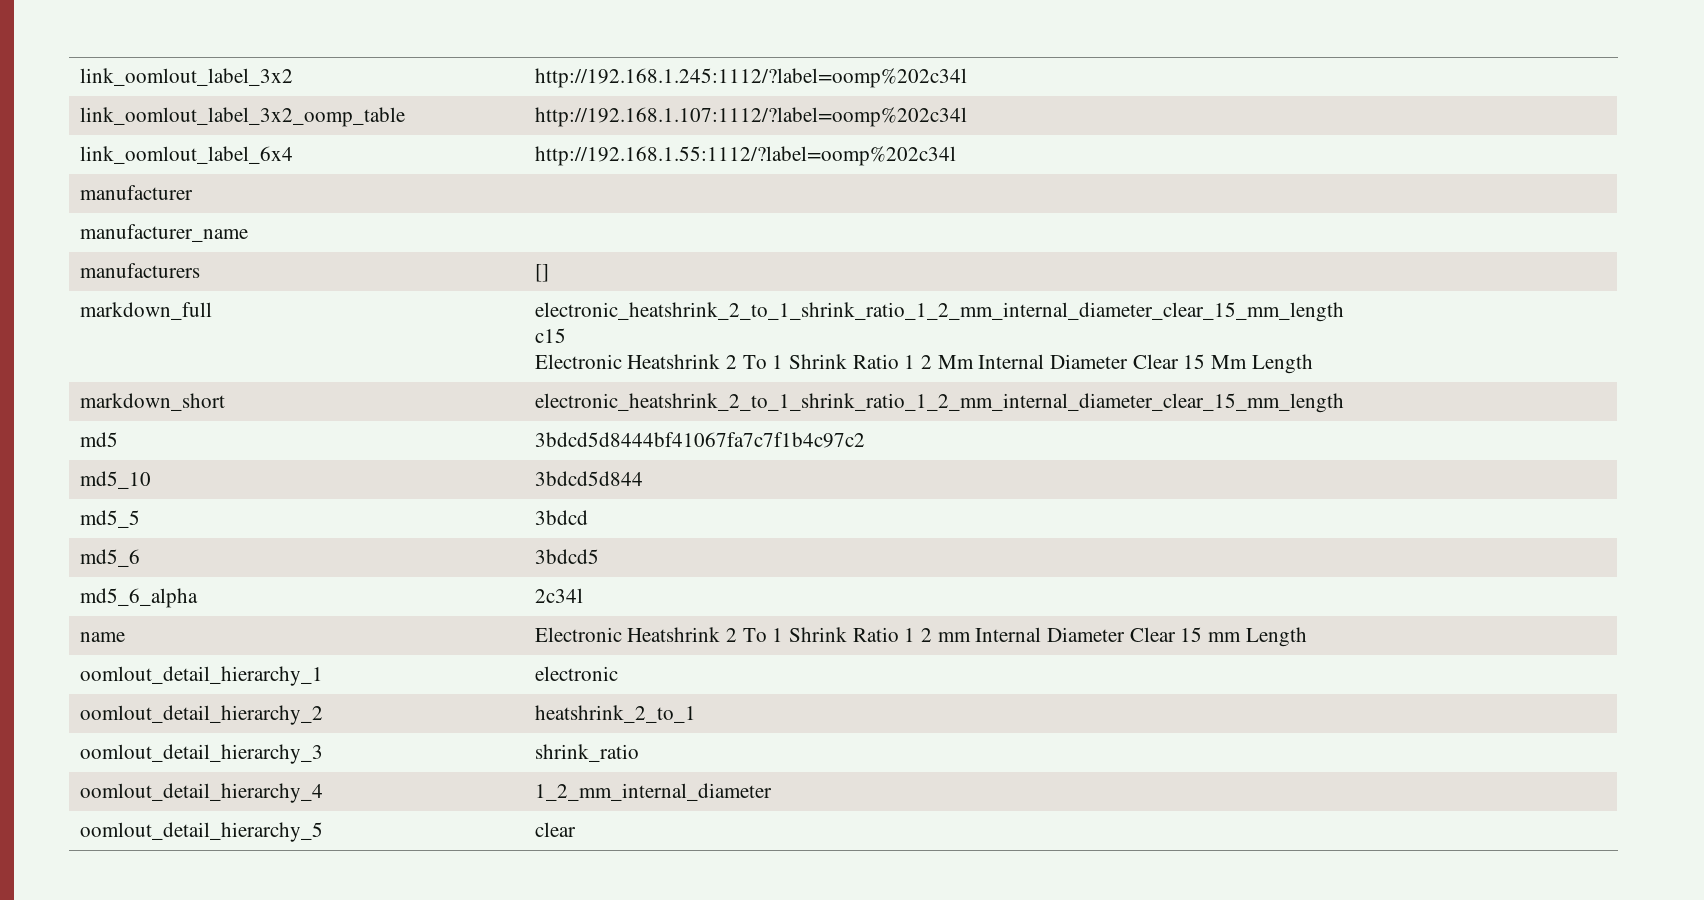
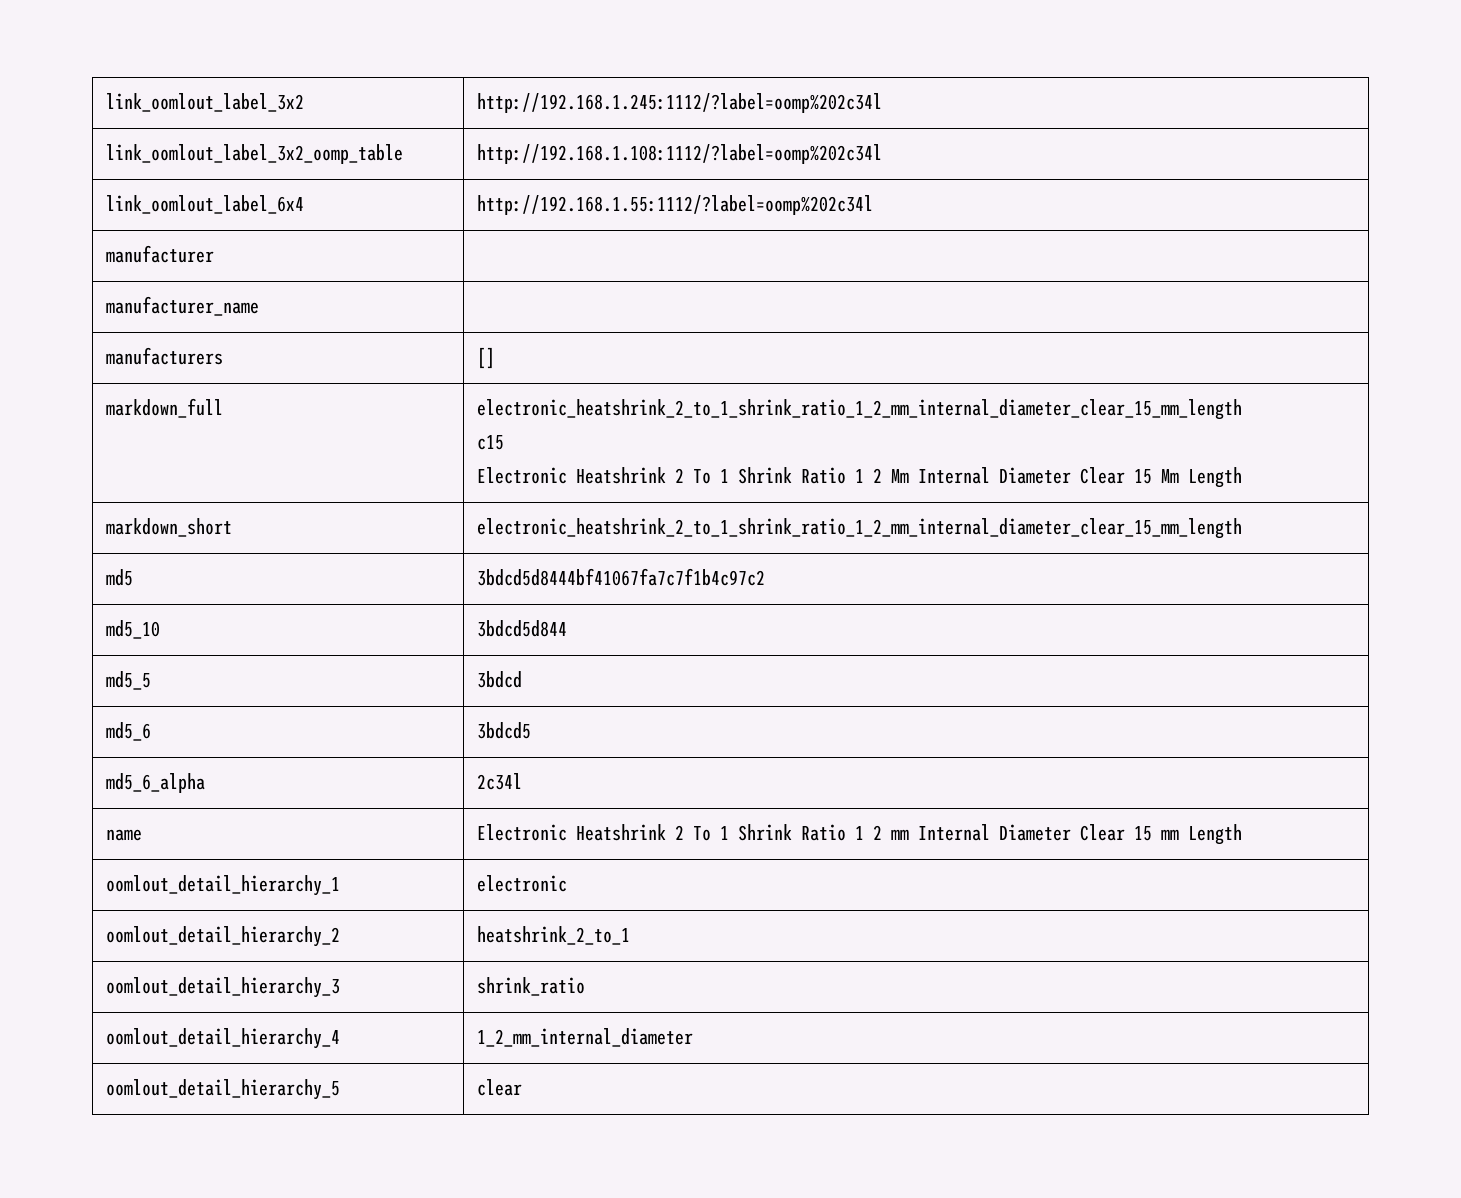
[534,107,967,127] http://192.168.1.107:1112/?label=oomp%202c34l -> [477,144,883,164] http://192.168.1.108:1112/?label=oomp%202c34l

